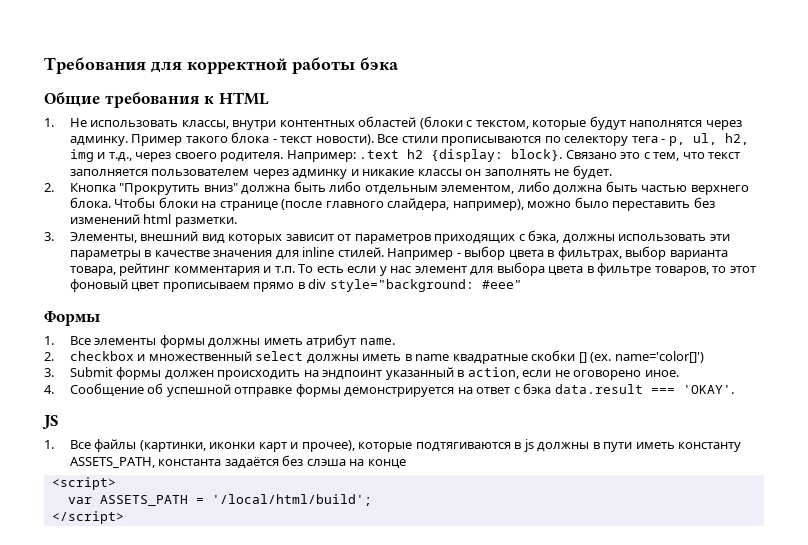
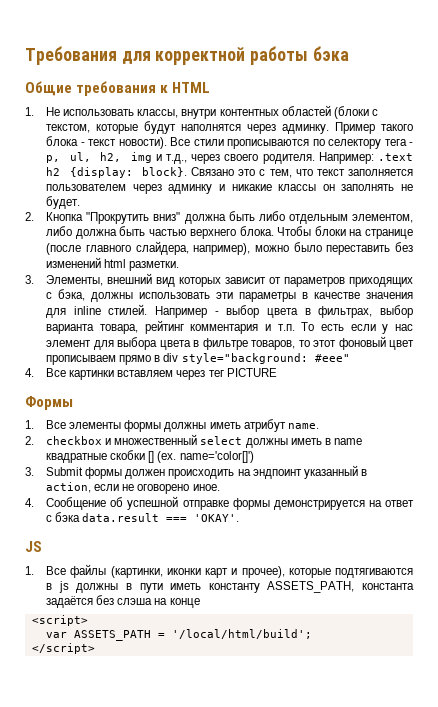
(522, 284) none -> [25,368,277,380] // 4. Все картинки вставляем через тег PICTURE

